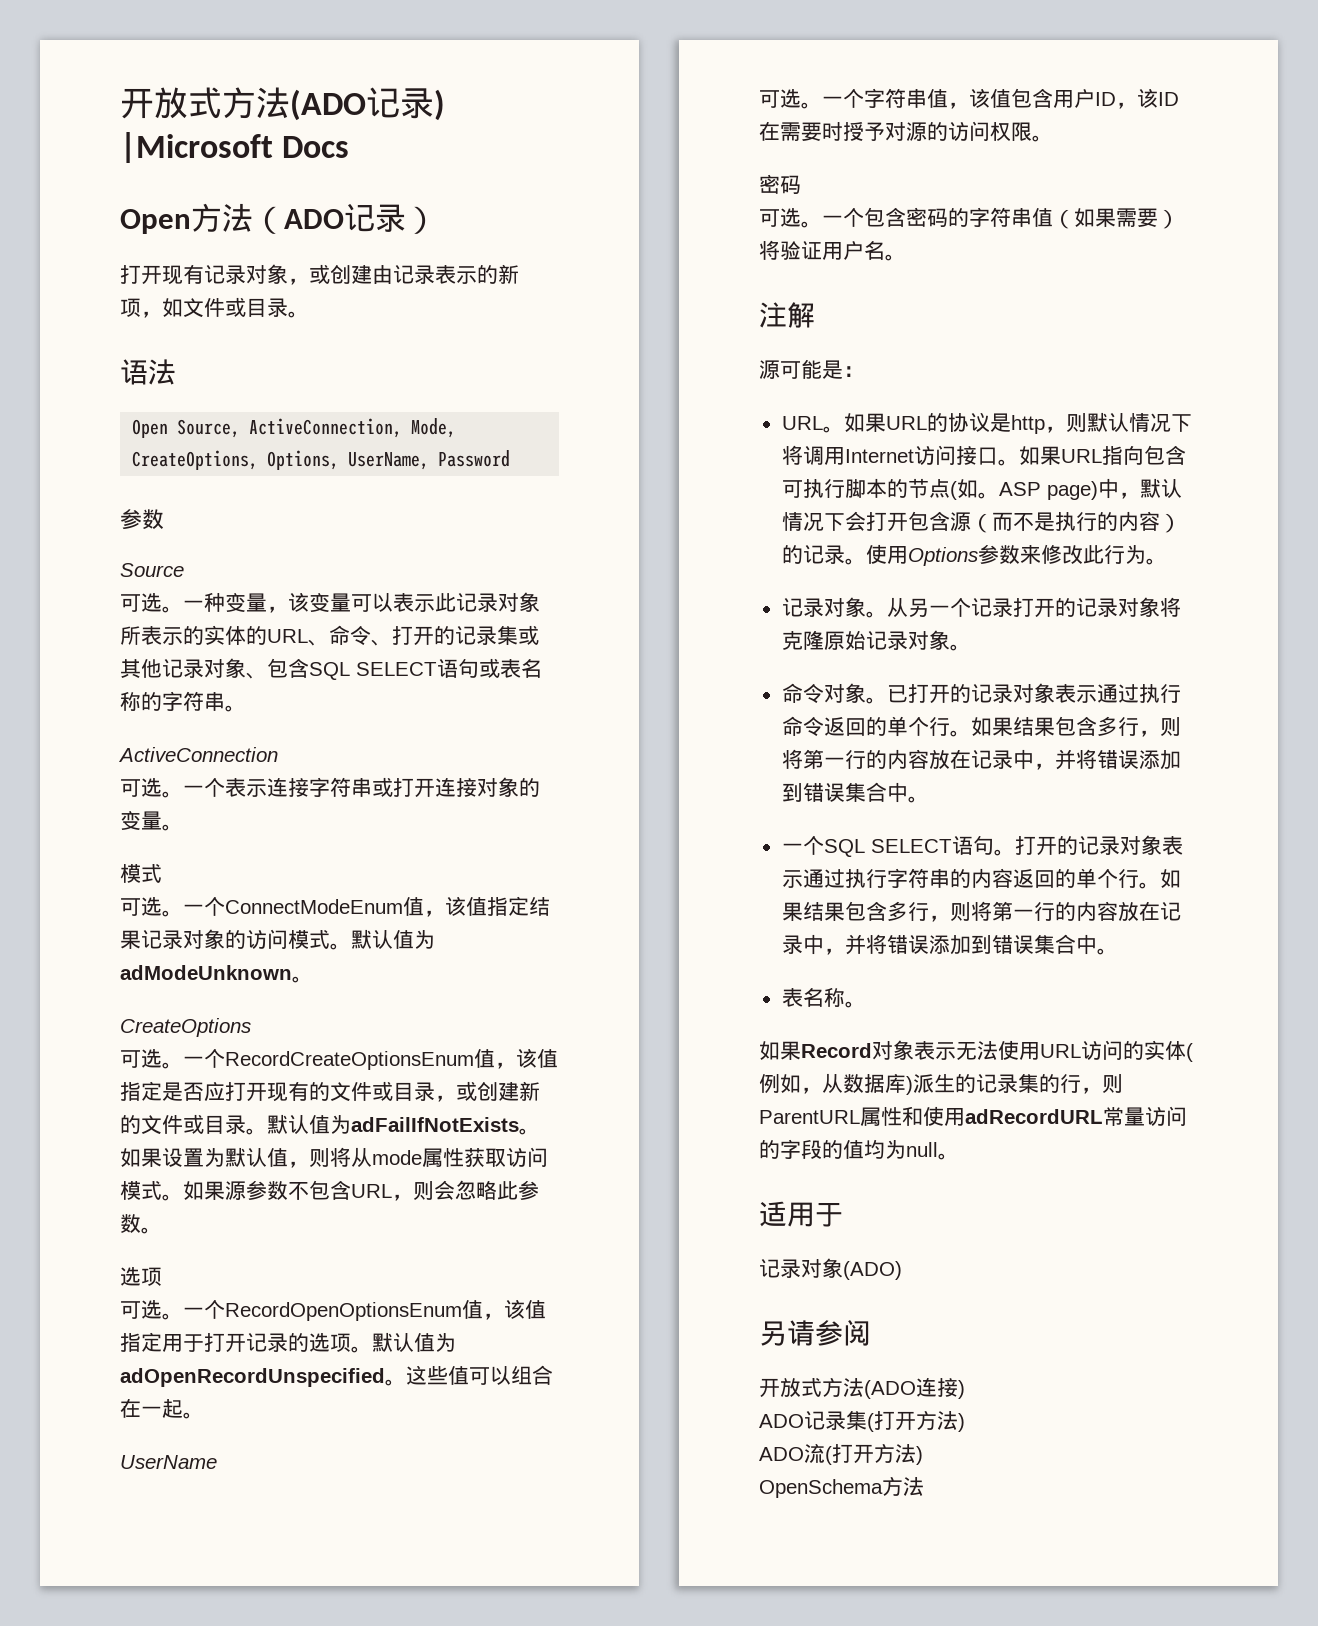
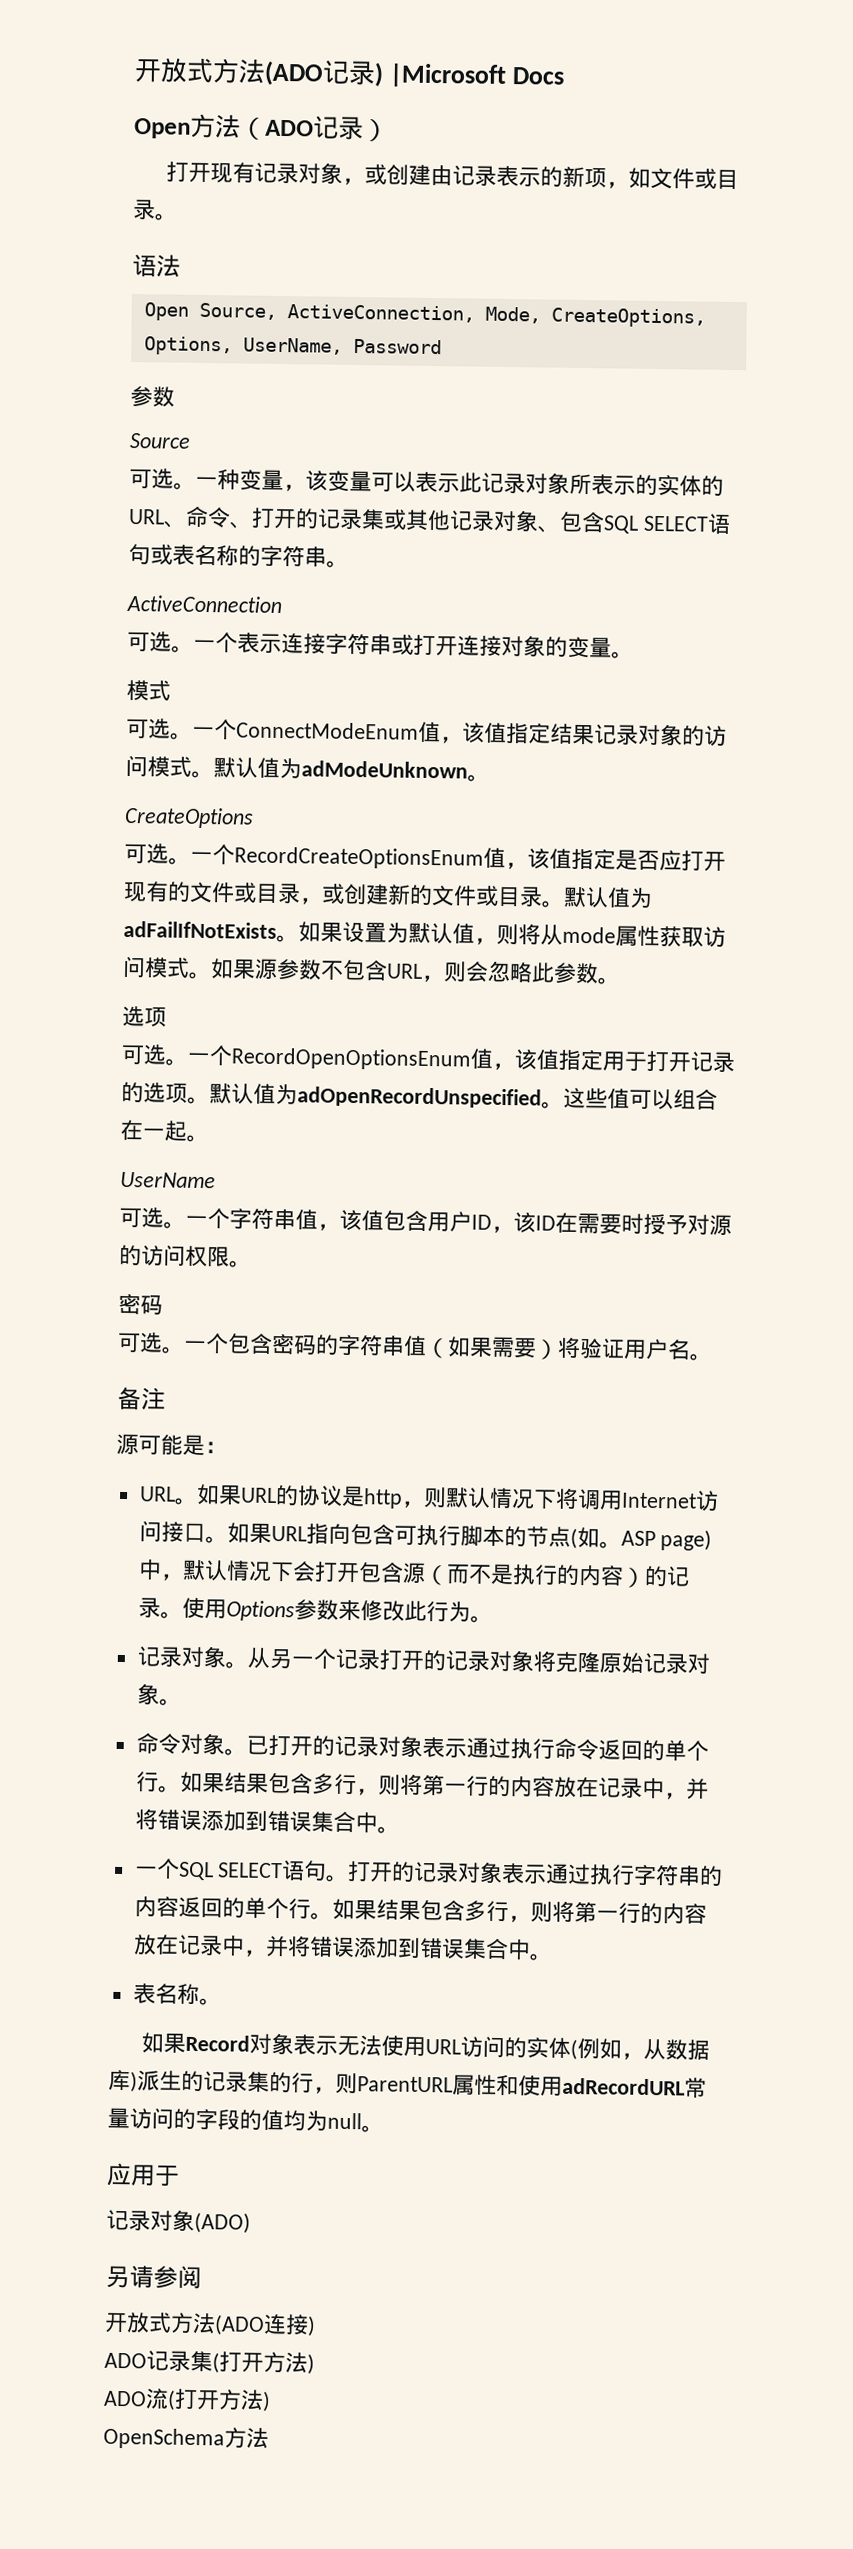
(906, 257) none -> [117,1386,142,1411] 备
[787,302,815,328] 解 -> (166, 1399) none
[759,1201,787,1227] 适 -> [106,2162,132,2187] 应

